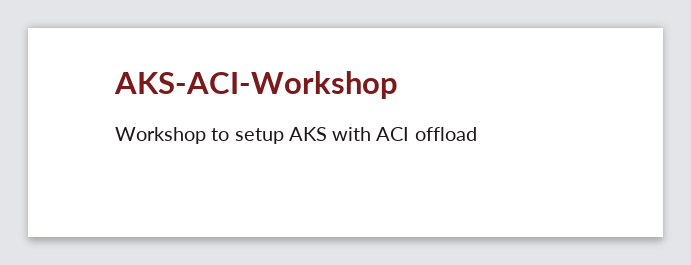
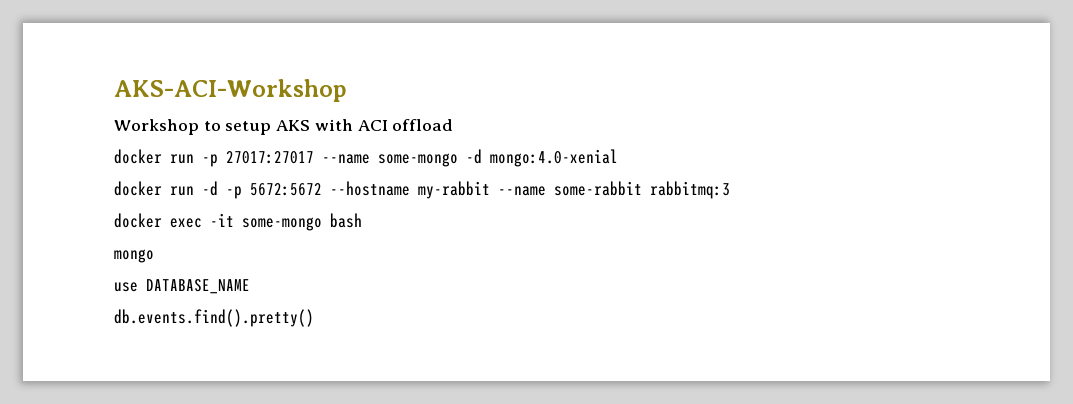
(477, 134) none -> [114,149,618,167] [114,181,730,199] [114,213,362,231] [114,249,154,263] [114,279,250,294] [114,309,314,327] // docker run -p 27017:27017 --name some-mongo -d mongo:4.0-xenial // docker run -d -p 5672:5672 --hostname my-rabbit --name some-rabbit rabbitmq:3 // docker exec -it some-mongo bash // mongo // use DATABASE_NAME // db.events.find().pretty()

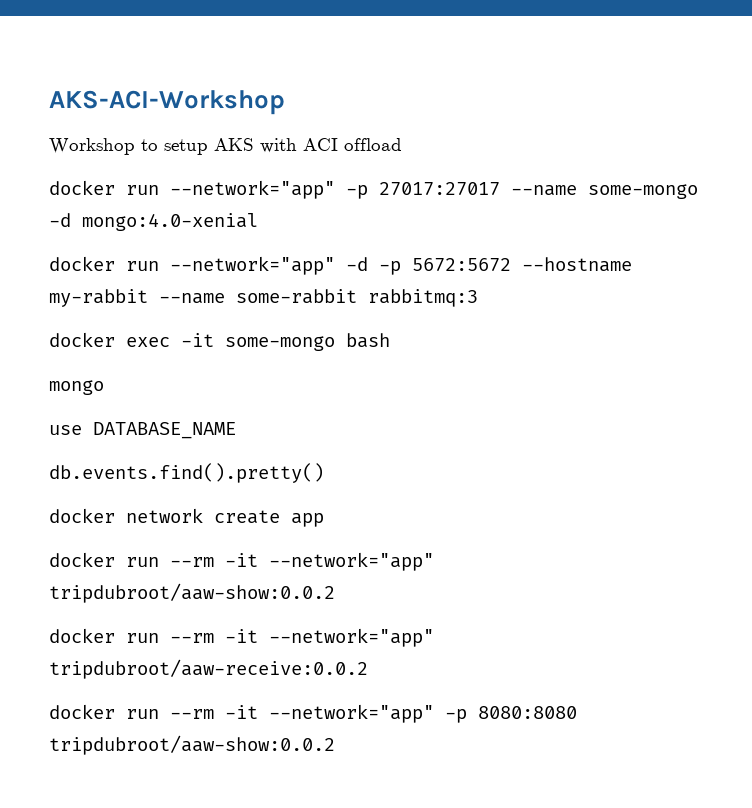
(194, 159) none -> [170,180,335,199] --network="app"
(194, 191) none -> [170,256,335,275] --network="app"
(314, 318) none -> [49,508,324,527] [49,552,434,571] [49,583,335,603] [49,628,434,647] [49,659,368,679] [49,704,577,723] [49,735,335,755] // docker network create app // docker run --rm -it --network="app" tripdubroot/aaw-show:0.0.2 // docker run --rm -it --network="app" tripdubroot/aaw-receive:0.0.2 // docker run --rm -it --network="app" -p 8080:8080 tripdubroot/aaw-show:0.0.2

